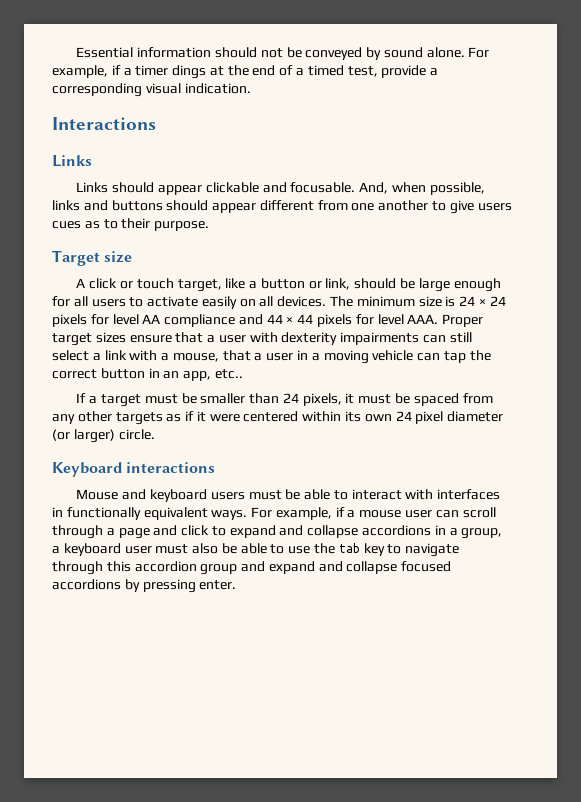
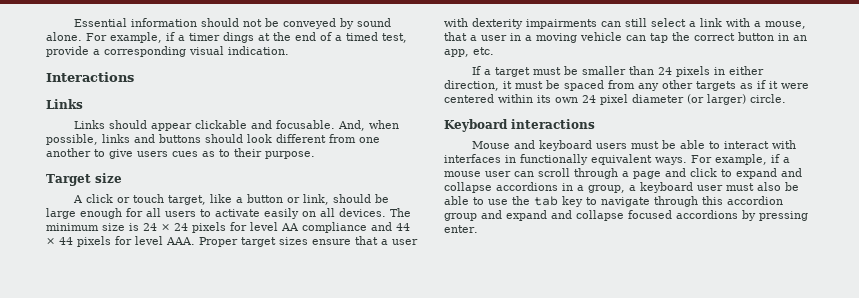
[212,203,257,213] appear -> [247,134,272,143] look
[214,369,243,379] etc.. -> [473,47,494,55] etc.
[302,393,342,406] pixels, -> [675,66,764,77] [444,80,499,91] pixels in either direction,

